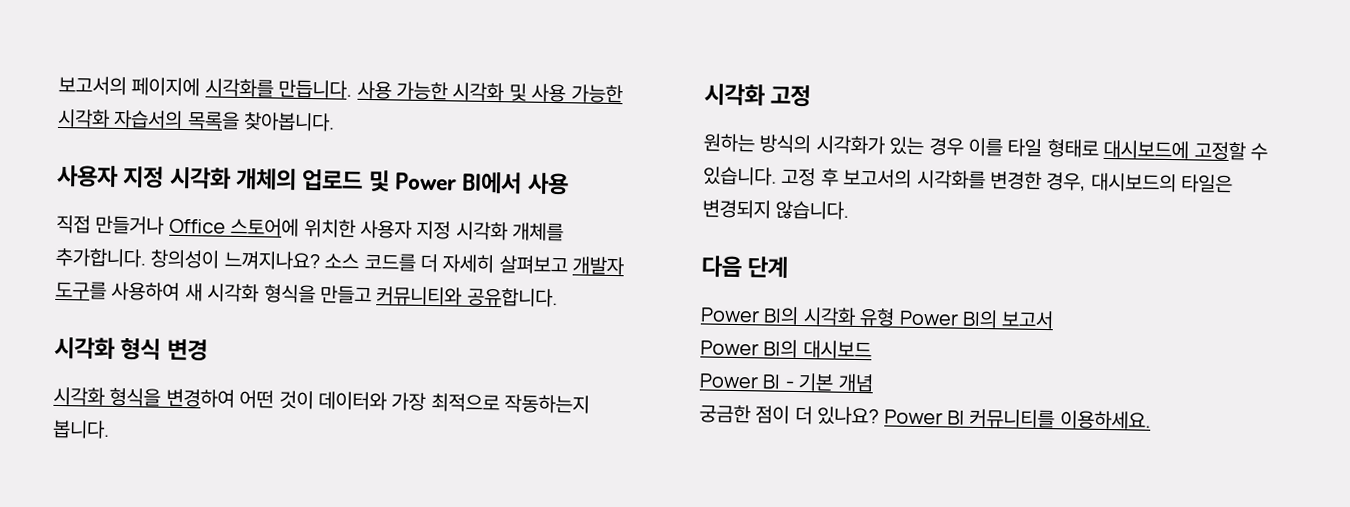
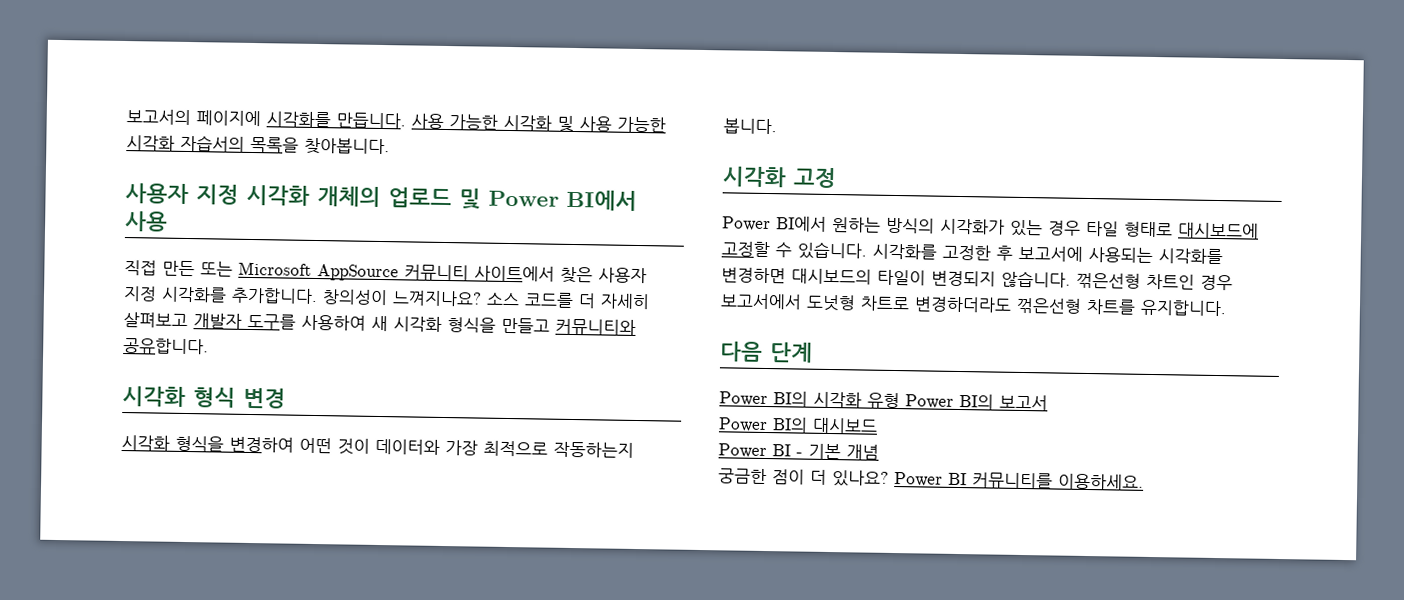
[95,215,565,242] 만들거나 Office 스토어에 위치한 사용자 지정 시각화 개체를 -> [162,260,647,284] [123,286,227,303] 만든 또는 Microsoft AppSource 커뮤니티 사이트에서 찾은 사용자 지정 시각화를
(812, 96) none -> [722,216,827,232] Power BI에서
[968,137,1003,157] 이를 -> (1081, 228) none
[781,167,1234,194] [702,199,850,220] 고정 후 보고서의 시각화를 변경한 경우, 대시보드의 타일은 변경되지 않습니다. -> [872,243,1223,265] [721,267,1233,291] [720,293,1227,317] 시각화를 고정한 후 보고서에 사용되는 시각화를 변경하면 대시보드의 타일이 변경되지 않습니다. 꺾은선형 차트인 경우 보고서에서 도넛형 차트로 변경하더라도 꺾은선형 차트를 유지합니다.

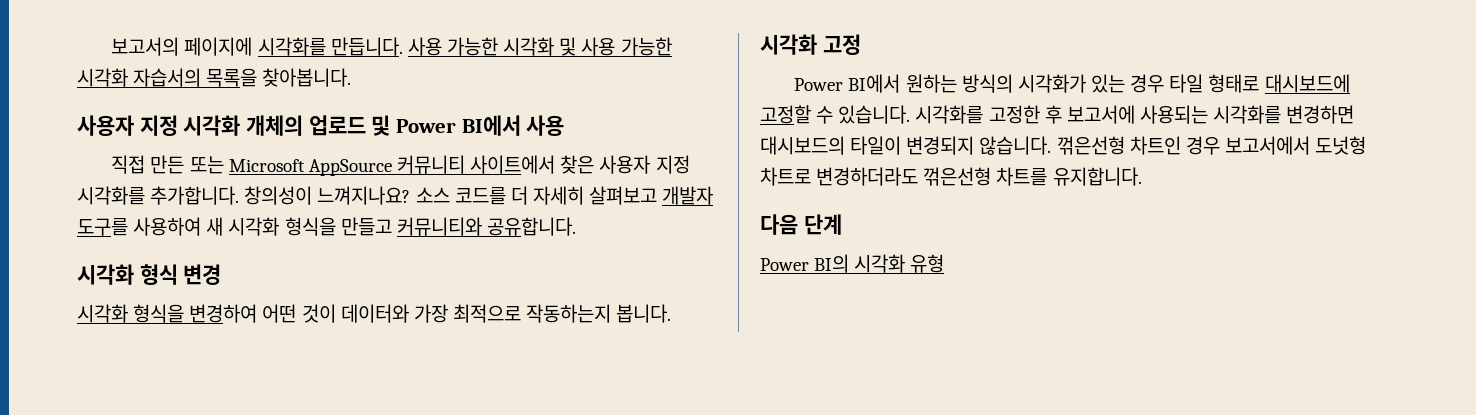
[905,394,1048,411] [718,417,878,434] [718,443,879,460] [718,468,1144,490] Power BI의 보고서 // Power BI의 대시보드 // Power BI - 기본 개념 // 궁금한 점이 더 있나요? Power BI 커뮤니티를 이용하세요. -> (945, 263) none

